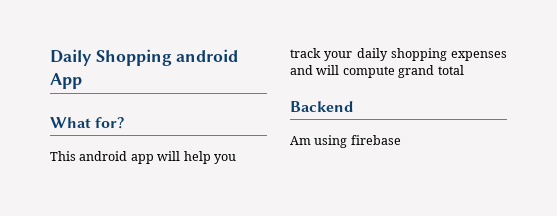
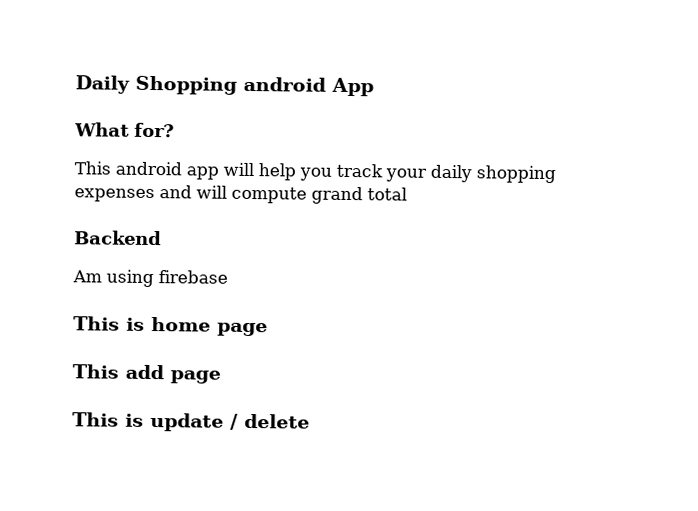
(401, 140) none -> [73,316,268,337] [72,364,221,384] [72,412,310,432] // This is home page // This add page // This is update / delete

